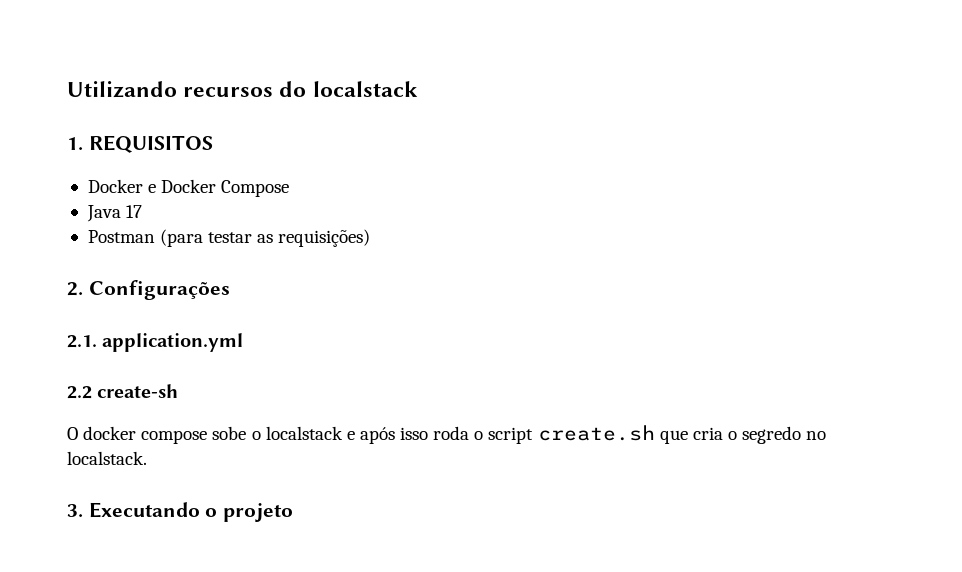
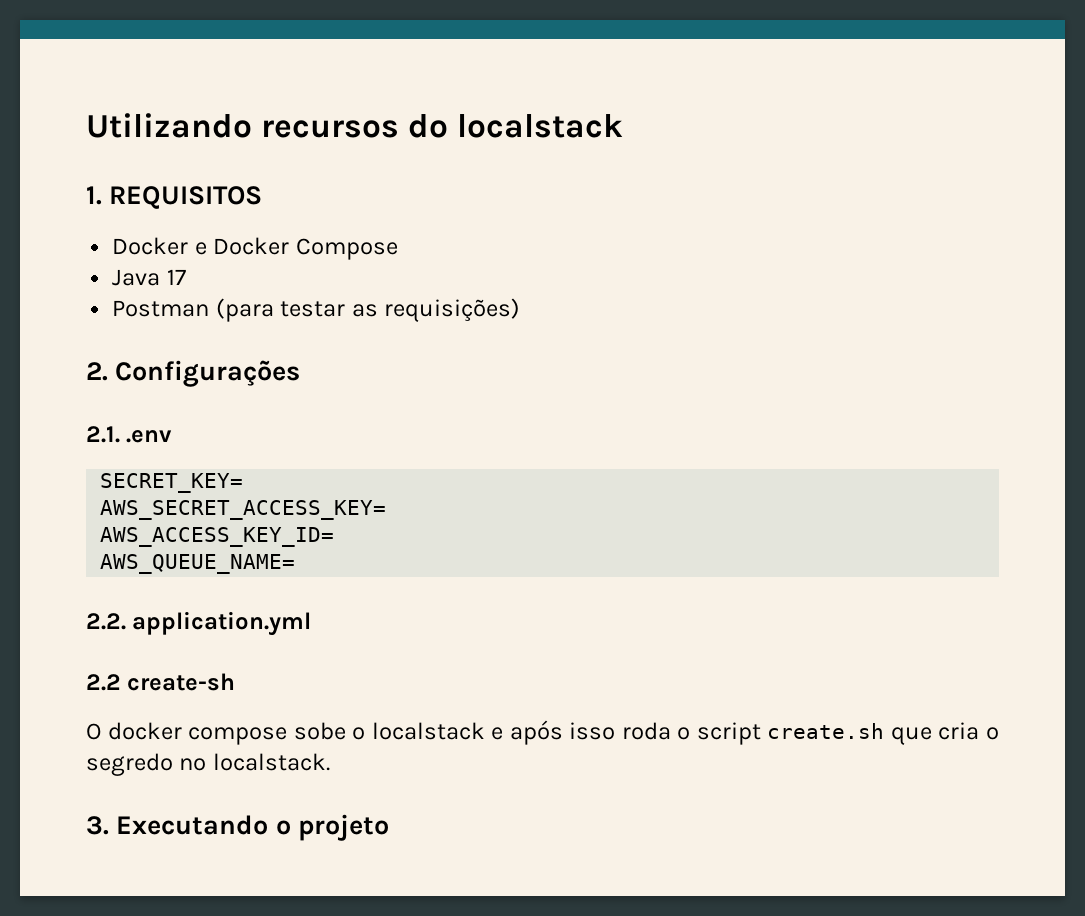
(97, 341) none -> [126,430,173,443] [100,473,244,493] [100,500,387,520] [100,527,335,547] [100,554,296,574] [86,613,126,630] .env // SECRET_KEY= // AWS_SECRET_ACCESS_KEY= // AWS_ACCESS_KEY_ID= // AWS_QUEUE_NAME= // 2.2.

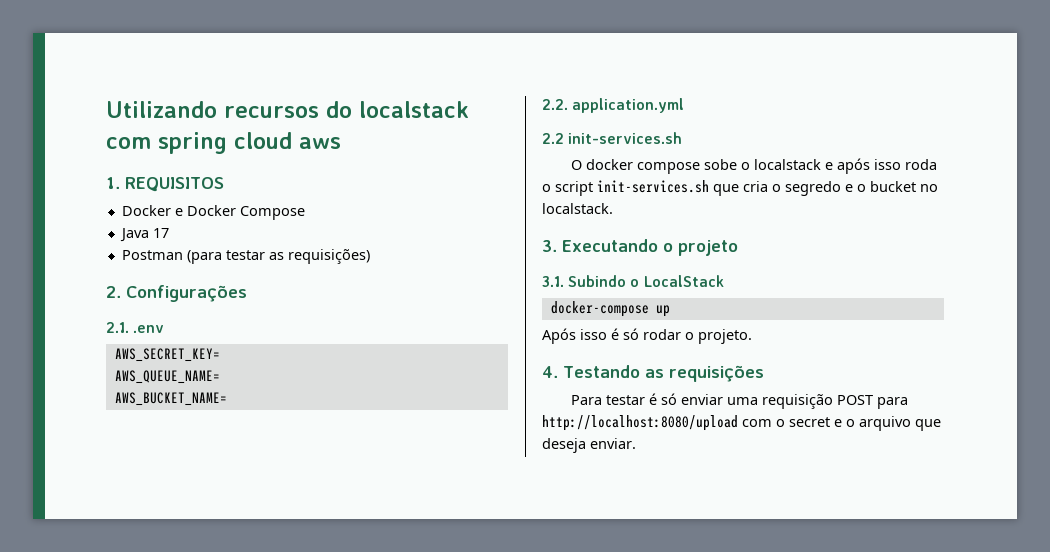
(624, 126) none -> [106,132,341,154] com spring cloud aws
[100,473,244,493] [100,500,387,520] [100,527,335,547] SECRET_KEY= // AWS_SECRET_ACCESS_KEY= // AWS_ACCESS_KEY_ID= -> [114,348,220,362] AWS_SECRET_KEY=
(296, 564) none -> [114,392,227,406] // AWS_BUCKET_NAME=
[127,673,236,691] create-sh -> [568,132,683,144] init-services.sh
[767,723,885,739] create.sh -> [597,180,709,193] init-services.sh
(173, 764) none -> [845,181,916,192] e o bucket
(389, 827) none -> [542,275,724,287] [550,301,670,317] [542,328,752,344] [542,365,764,382] [571,393,909,409] [542,415,941,431] [542,438,636,453] // 3.1. Subindo o LocalStack // docker-compose up // Após isso é só rodar o projeto. // 4. Testando as requisições // Para testar é só enviar uma requisição POST para http://localhost:8080/upload com o secret e o arquivo que deseja enviar.

